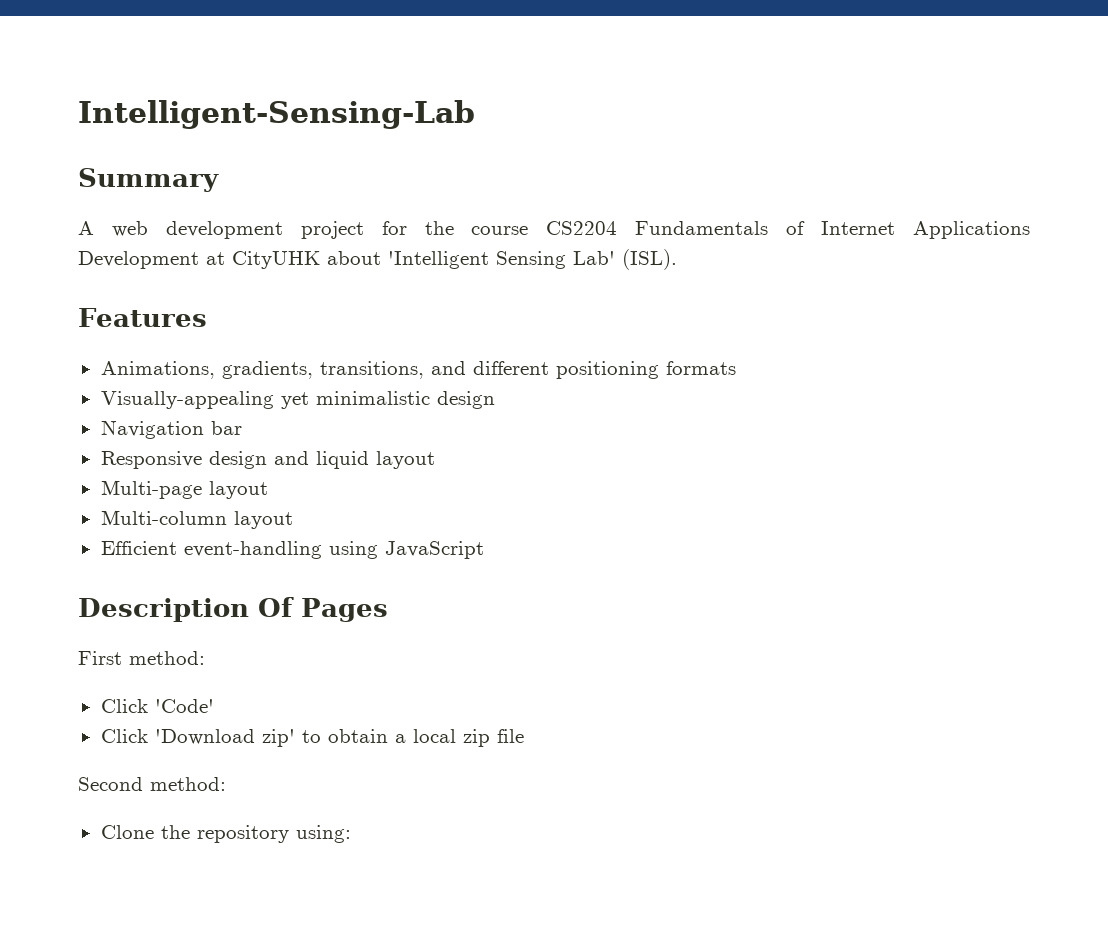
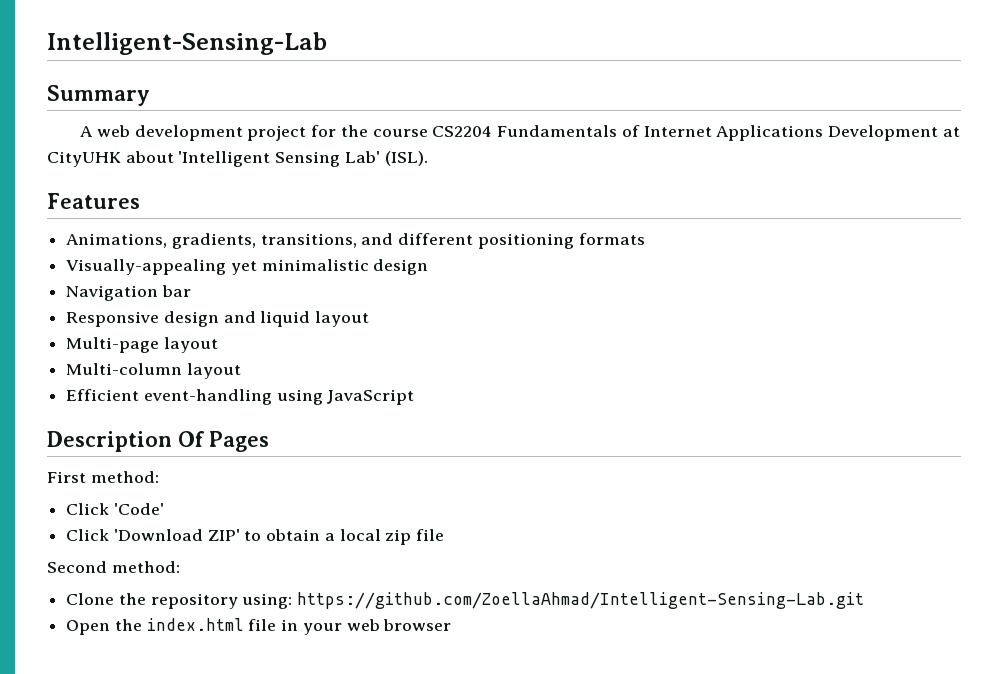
[261,729,295,747] zip' -> [207,529,240,541] ZIP'
(351, 834) none -> [297,592,865,609] [66,618,452,635] https://github.com/ZoellaAhmad/Intelligent-Sensing-Lab.git // Open the index.html file in your web browser

